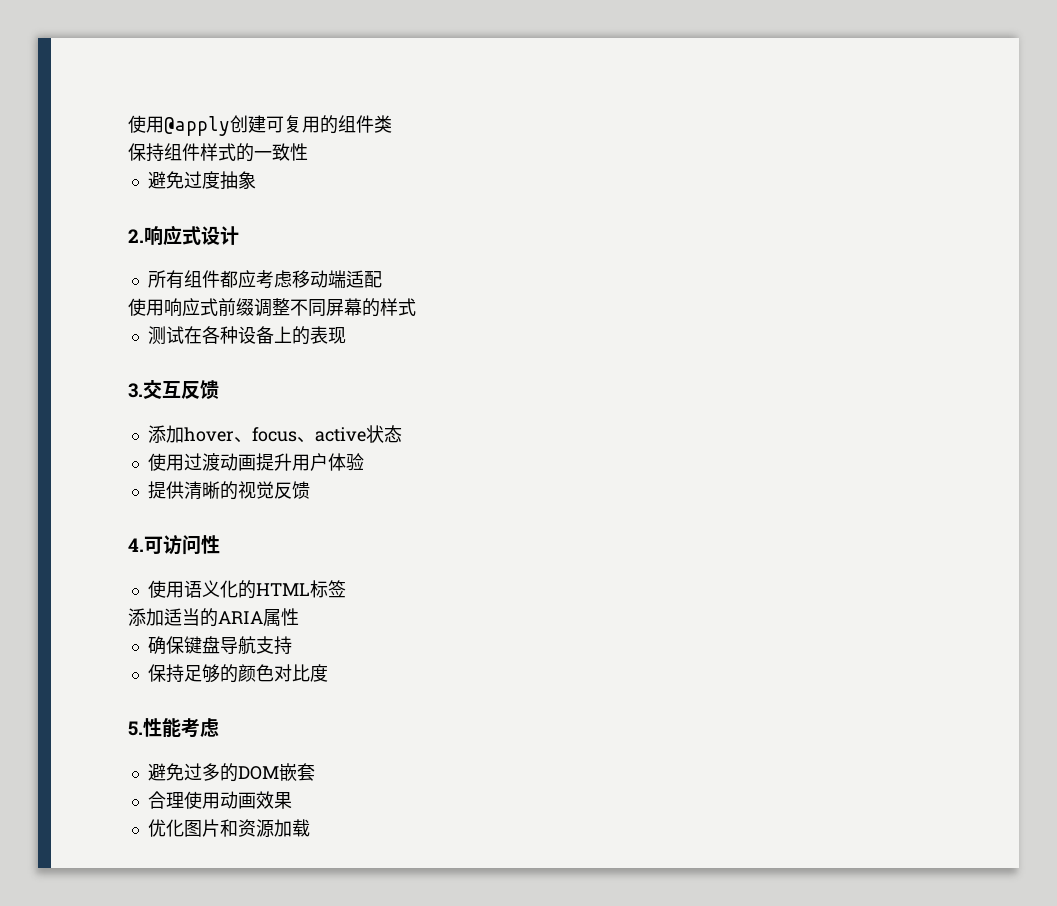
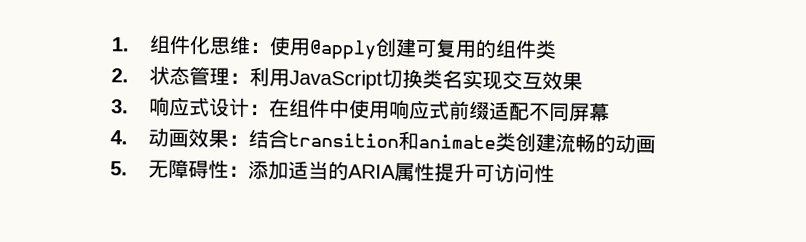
(128, 124) none -> [111,34,271,55] 1.组件化思维：
[128,143,308,162] [147,171,256,189] [128,225,239,246] [147,270,382,289] 保持组件样式的一致性 // 避免过度抽象 // 2.响应式设计 // 所有组件都应考虑移动端适配 // -> [111,65,583,91] [111,96,350,119] 2.状态管理：利用JavaScript切换类名实现交互效果 // 3.响应式设计：在组件中
[254,298,290,317] 调整 -> [488,102,530,121] 适配
[362,298,416,317] [147,326,346,345] [128,380,219,399] [147,425,402,443] [147,453,364,471] [147,481,310,500] [128,535,220,555] [147,580,346,599] 的样式 // 测试在各种设备上的表现 // 3.交互反馈 // 添加hover、focus、active状态 // 使用过渡动画提升用户体验 // 提供清晰的视觉反馈 // 4.可访问性 // 使用语义化的HTML标签 // -> [110,127,656,154] [110,158,249,179] // 4.动画效果：结合transition和animate类创建流畅的动画 // 5.无障碍性：
[147,636,292,655] [147,664,328,683] [128,718,219,738] [147,763,315,782] [147,791,292,809] [147,819,310,838] // 确保键盘导航支持 // 保持足够的颜色对比度 // 5.性能考虑 // 避免过多的DOM嵌套 // 合理使用动画效果 // 优化图片和资源加载 -> [433,162,555,183] 提升可访问性

